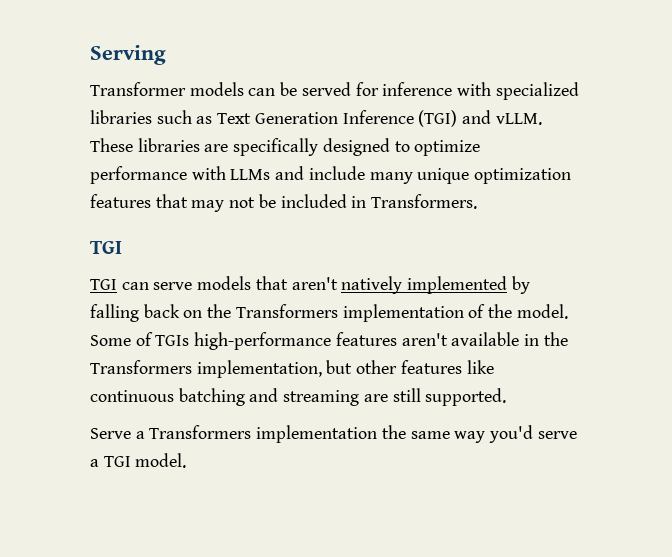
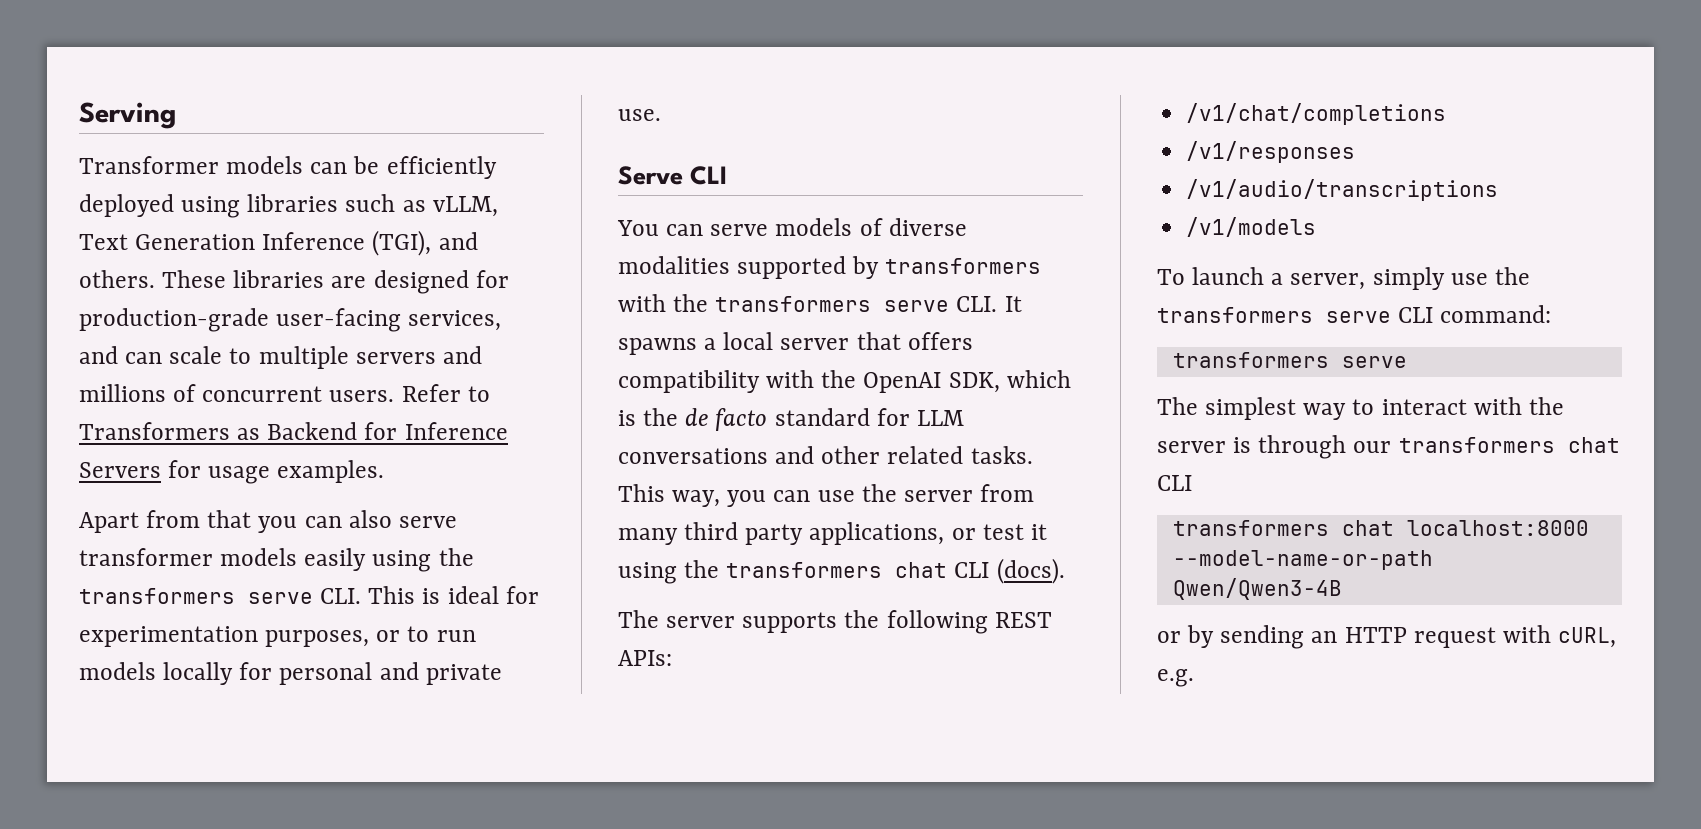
[301,82,579,100] served for inference with specialized -> [386,156,497,179] [79,194,241,218] efficiently deployed using
(213, 120) none -> [432,196,498,217] vLLM,
[418,110,542,127] [90,138,481,156] [90,166,572,184] [90,194,478,212] [90,241,122,254] [90,276,530,294] [90,304,568,322] [90,332,568,350] [90,360,494,378] [90,388,507,406] [90,425,577,443] [90,453,187,468] (TGI) and vLLM. These libraries are specifically designed to optimize performance with LLMs and include many unique optimization features that may not be included in Transformers. // TGI // TGI can serve models that aren't natively implemented by falling back on the Transformers implementation of the model. Some of TGIs high-performance features aren't available in the Transformers implementation, but other features like continuous batching and streaming are still supported. // Serve a Transformers implementation the same way you'd serve a TGI model. -> [372,230,478,256] [79,270,509,294] [79,308,502,332] [79,346,482,369] [79,384,490,402] [79,422,508,440] [79,460,385,484] [79,510,457,533] [79,548,474,572] [79,586,539,604] [79,626,476,647] [79,662,502,685] [618,109,661,121] [618,166,728,185] [617,218,967,236] [618,256,1042,279] [618,294,1022,312] [618,332,973,355] [618,370,1071,393] [618,408,964,431] [618,446,1033,464] [618,484,1035,507] [618,522,1047,545] [618,558,1065,584] [618,610,1052,634] [618,650,672,666] [1186,103,1447,125] [1186,141,1356,163] [1186,179,1499,201] [1186,217,1317,237] [1157,267,1530,290] [1157,305,1552,323] [1172,352,1407,368] [1157,397,1564,420] [1157,435,1620,459] [1157,475,1192,491] [1172,520,1589,536] [1172,550,1433,570] [1172,578,1342,600] [1157,625,1617,649] [1157,669,1194,687] (TGI), and others. These libraries are designed for production-grade user-facing services, and can scale to multiple servers and millions of concurrent users. Refer to Transformers as Backend for Inference Servers for usage examples. // Apart from that you can also serve transformer models easily using the transformers serve CLI. This is ideal for experimentation purposes, or to run models locally for personal and private use. // Serve CLI // You can serve models of diverse modalities supported by transformers with the transformers serve CLI. It spawns a local server that offers compatibility with the OpenAI SDK, which is the de facto standard for LLM conversations and other related tasks. This way, you can use the server from many third party applications, or test it using the transformers chat CLI (docs). // The server supports the following REST APIs: // /v1/chat/completions // /v1/responses // /v1/audio/transcriptions // /v1/models // To launch a server, simply use the transformers serve CLI command: // transformers serve // The simplest way to interact with the server is through our transformers chat CLI // transformers chat localhost:8000 --model-name-or-path Qwen/Qwen3-4B // or by sending an HTTP request with cURL, e.g.

